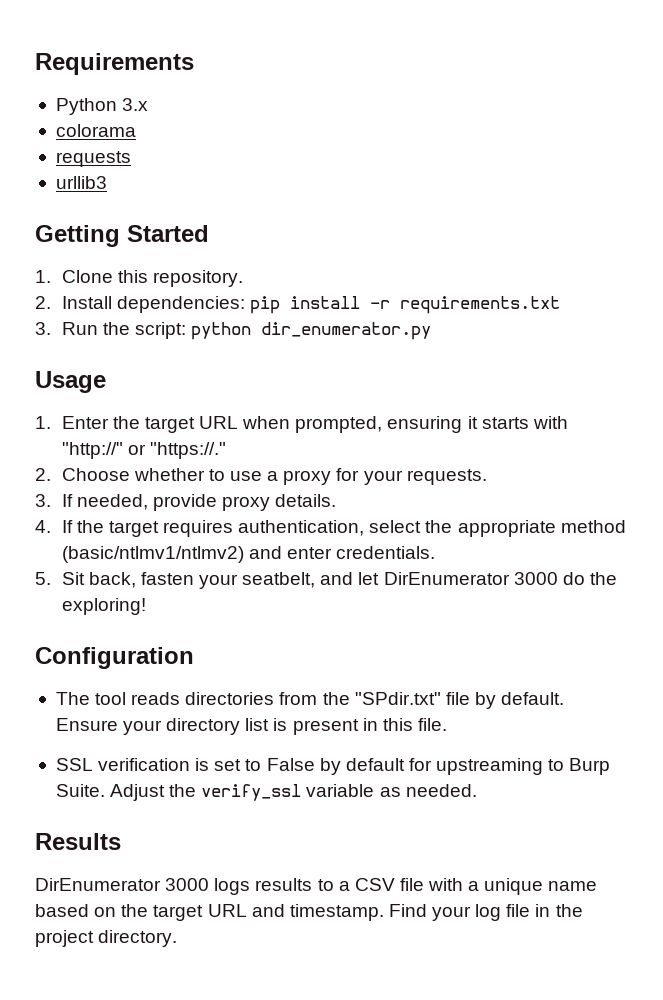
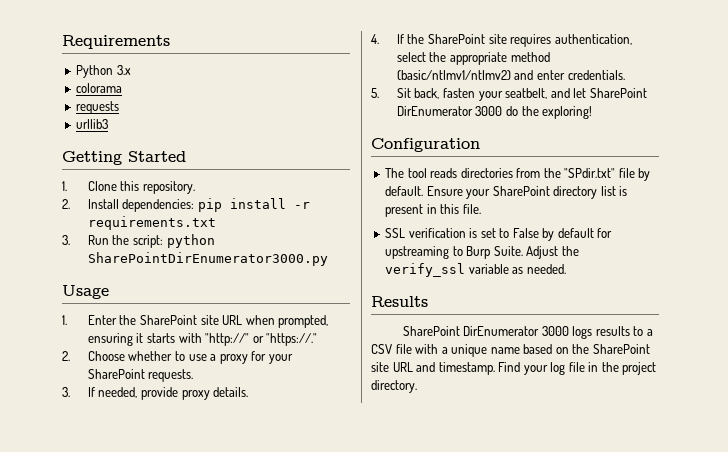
[261,322,432,340] dir_enumerator.py -> [87,252,328,266] SharePointDirEnumerator3000.py
[144,417,195,433] target -> [139,315,219,325] SharePoint site
(403, 477) none -> [87,369,145,379] SharePoint
[108,521,159,537] target -> [427,34,507,44] SharePoint site
(380, 578) none -> [589,88,647,98] SharePoint
(163, 727) none -> [492,186,550,196] SharePoint
(121, 841) none -> [402,326,460,336] SharePoint
[153,905,204,921] target -> [592,344,650,354] [371,362,389,372] SharePoint site

